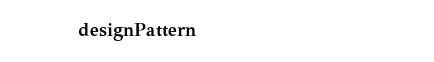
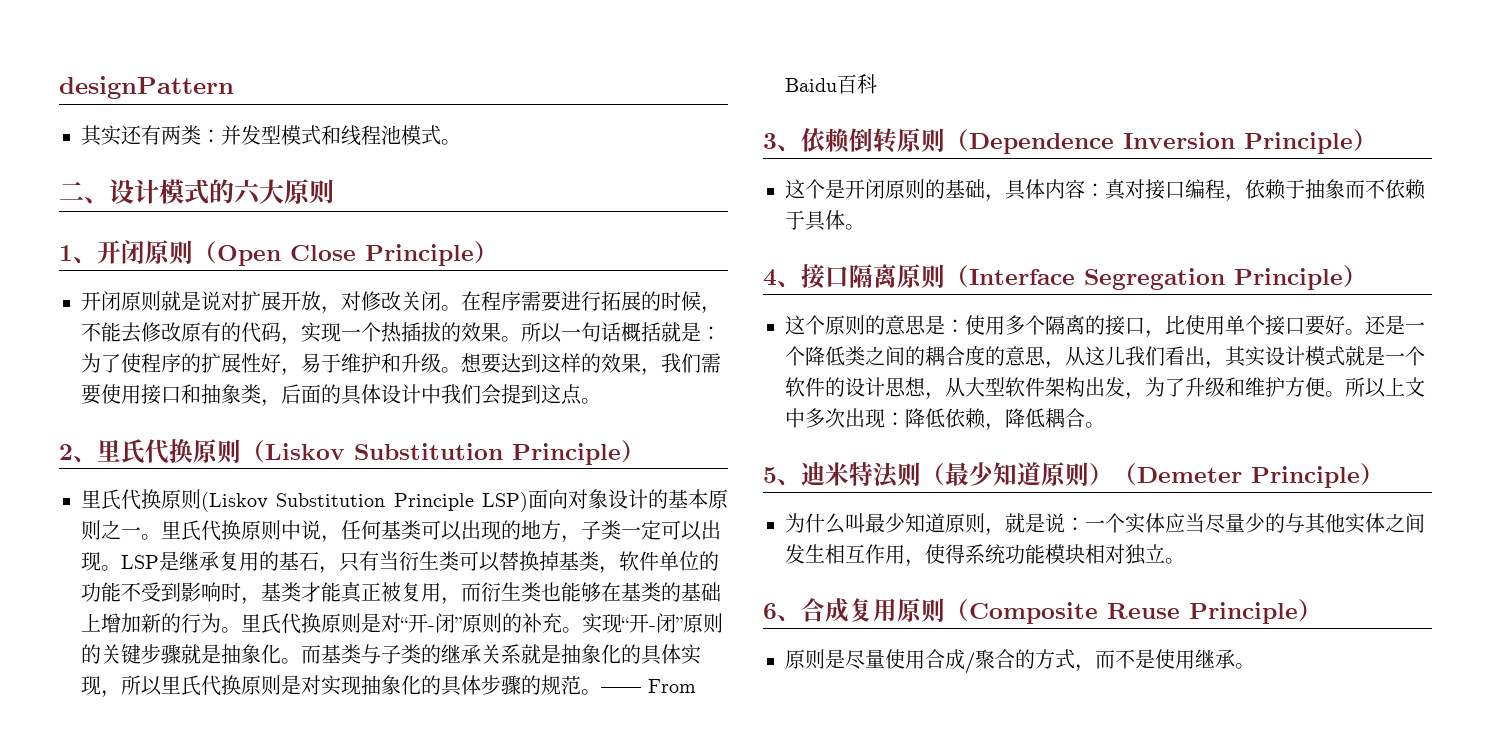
(196, 32) none -> [81,125,461,146] [59,179,334,205] [59,240,498,266] [81,291,721,314] [81,322,721,345] [81,353,721,376] [81,384,601,407] [59,438,645,465] [81,489,728,512] [81,520,721,543] [81,551,719,574] [81,582,721,605] [81,613,723,634] [81,644,701,665] [81,675,696,698] [785,74,877,94] [763,128,1377,154] [785,179,1426,202] [785,210,865,231] [763,264,1367,290] [785,315,1425,338] [785,345,1425,369] [785,377,1425,400] [785,408,1105,431] [763,462,1384,488] [785,513,1425,536] [785,544,1185,567] [763,598,1322,624] [785,649,1255,674] // 其实还有两类：并发型模式和线程池模式。 // 二、设计模式的六大原则 // 1、开闭原则（Open Close Principle） // 开闭原则就是说对扩展开放，对修改关闭。在程序需要进行拓展的时候，不能去修改原有的代码，实现一个热插拔的效果。所以一句话概括就是：为了使程序的扩展性好，易于维护和升级。想要达到这样的效果，我们需要使用接口和抽象类，后面的具体设计中我们会提到这点。 // 2、里氏代换原则（Liskov Substitution Principle） // 里氏代换原则(Liskov Substitution Principle LSP)面向对象设计的基本原则之一。里氏代换原则中说，任何基类可以出现的地方，子类一定可以出现。LSP是继承复用的基石，只有当衍生类可以替换掉基类，软件单位的功能不受到影响时，基类才能真正被复用，而衍生类也能够在基类的基础上增加新的行为。里氏代换原则是对“开-闭”原则的补充。实现“开-闭”原则的关键步骤就是抽象化。而基类与子类的继承关系就是抽象化的具体实现，所以里氏代换原则是对实现抽象化的具体步骤的规范。—— From Baidu百科 // 3、依赖倒转原则（Dependence Inversion Principle） // 这个是开闭原则的基础，具体内容：真对接口编程，依赖于抽象而不依赖于具体。 // 4、接口隔离原则（Interface Segregation Principle） // 这个原则的意思是：使用多个隔离的接口，比使用单个接口要好。还是一个降低类之间的耦合度的意思，从这儿我们看出，其实设计模式就是一个软件的设计思想，从大型软件架构出发，为了升级和维护方便。所以上文中多次出现：降低依赖，降低耦合。 // 5、迪米特法则（最少知道原则）（Demeter Principle） // 为什么叫最少知道原则，就是说：一个实体应当尽量少的与其他实体之间发生相互作用，使得系统功能模块相对独立。 // 6、合成复用原则（Composite Reuse Principle） // 原则是尽量使用合成/聚合的方式，而不是使用继承。

